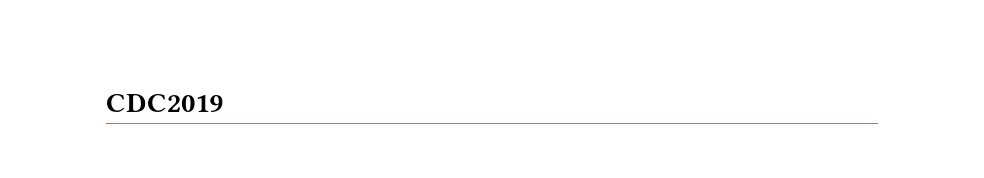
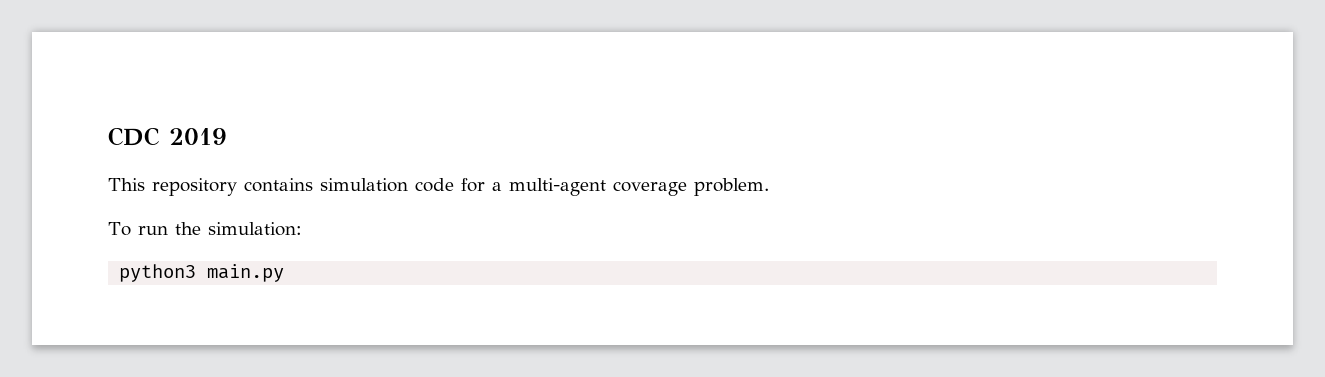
[106,93,223,112] CDC2019 -> [108,127,227,146] [108,178,769,196] [108,222,302,236] [119,264,285,282] CDC 2019 // This repository contains simulation code for a multi-agent coverage problem. // To run the simulation: // python3 main.py

